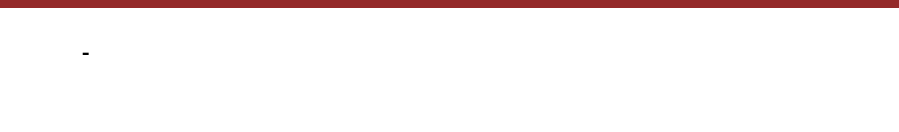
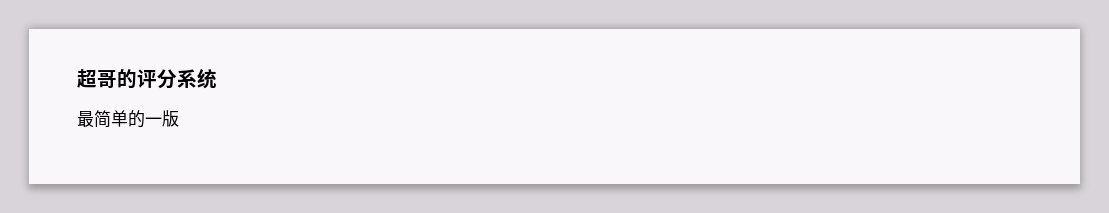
[82,52,89,61] - -> [77,68,217,89] [77,110,179,128] 超哥的评分系统 // 最简单的一版

